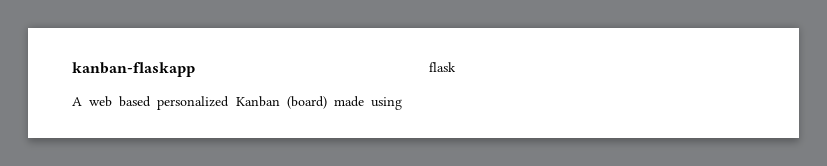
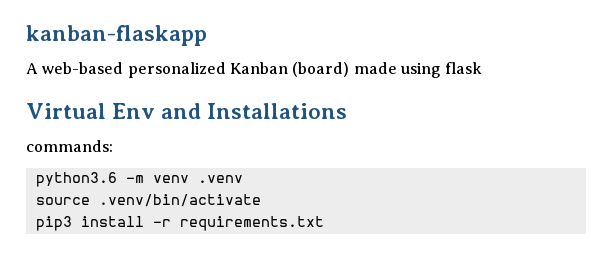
[89,96,152,107] web based -> [42,62,124,74] web-based
(456, 67) none -> [26,103,348,119] [26,140,113,152] [35,172,243,187] [35,194,261,207] [35,216,324,231] // Virtual Env and Installations // commands: // python3.6 -m venv .venv // source .venv/bin/activate // pip3 install -r requirements.txt

